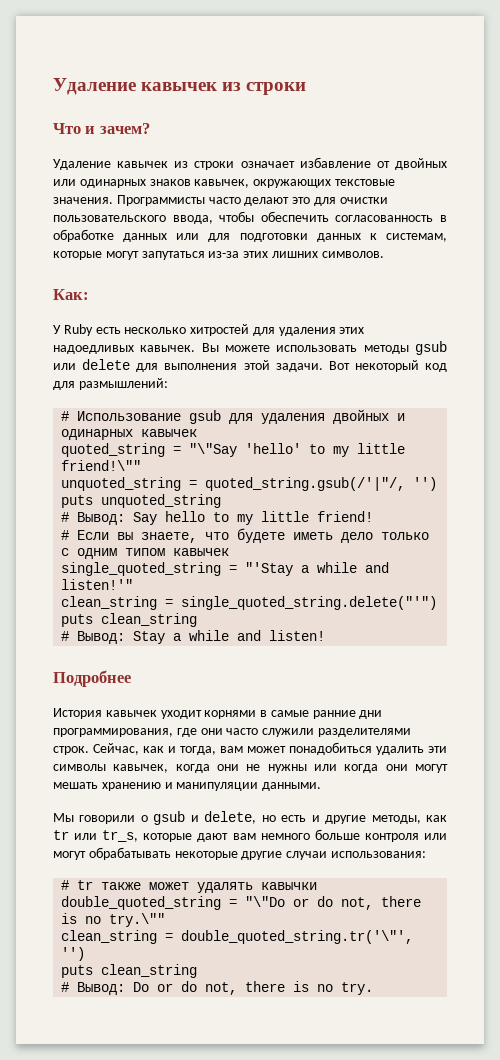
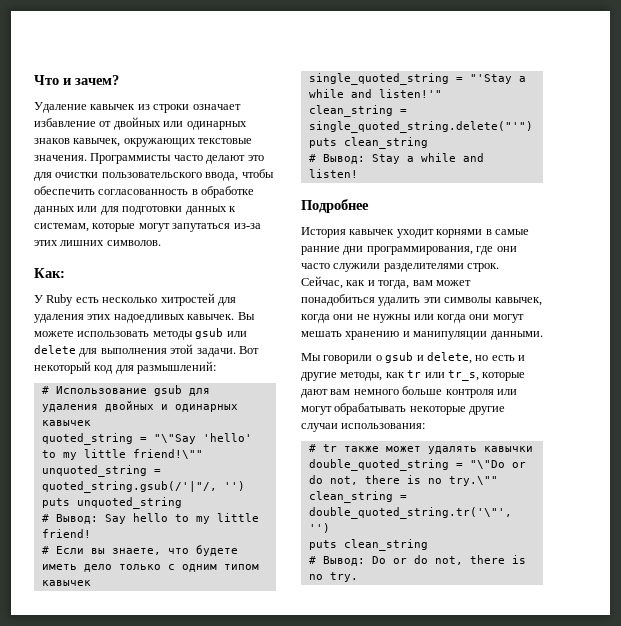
[53,78,307,95] Удаление кавычек из строки // -> (34, 80) none

